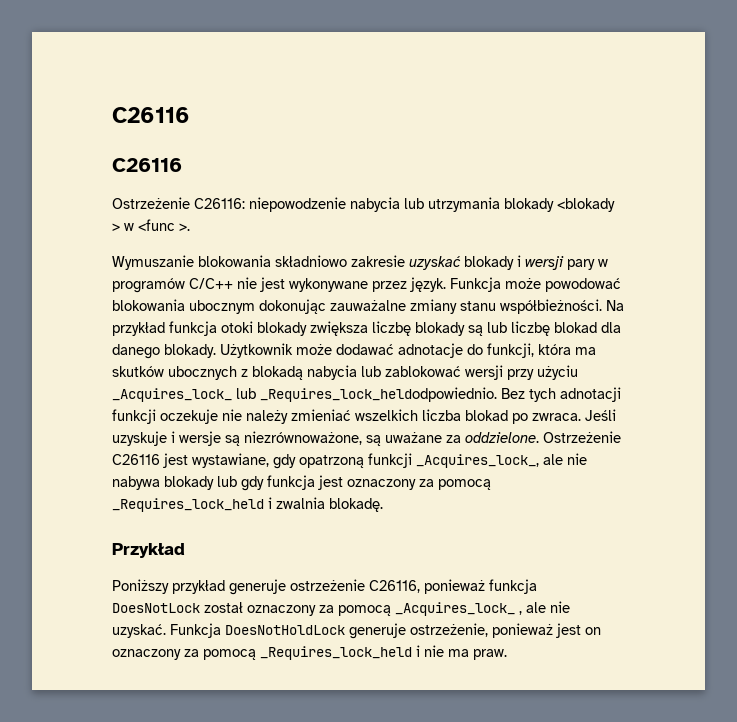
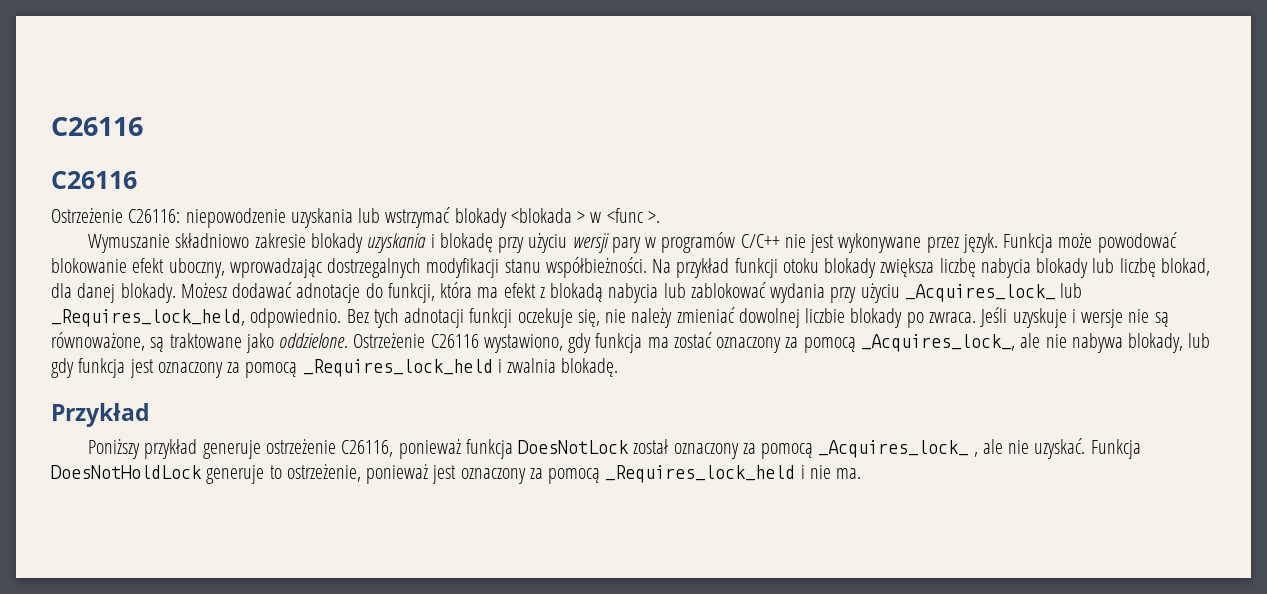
[350,197,615,212] nabycia lub utrzymania blokady <blokady -> [290,207,572,228] uzyskania lub wstrzymać blokady <blokada
[198,255,271,267] blokowania -> (171, 243) none
[409,255,521,270] uzyskać blokady i -> [310,233,568,253] blokady uzyskania i blokadę przy użyciu
[112,299,457,314] blokowania ubocznym dokonując zauważalne zmiany -> [51,258,500,278] blokowanie efekt uboczny, wprowadzając dostrzegalnych modyfikacji
[169,321,253,336] funkcja otoki -> [734,258,819,278] funkcji otoku
[415,321,621,336] [112,343,332,359] blokady są lub liczbę blokad dla danego blokady. Użytkownik może -> [980,258,1211,278] [51,283,227,303] nabycia blokady lub liczbę blokad, dla danej blokady. Możesz
[112,366,237,380] skutków ubocznych -> [503,283,536,298] efekt
[465,365,503,380] wersji -> [770,283,826,303] wydania
[260,387,497,402] _Requires_lock_heldodpowiednio. -> [51,308,342,328] _Requires_lock_held, odpowiednio.
(218, 416) none -> [577,309,600,327] się,
[355,409,508,421] wszelkich liczba blokad -> [738,308,903,328] dowolnej liczbie blokady
[225,431,621,446] [112,453,412,469] są niezrównoważone, są uważane za oddzielone. Ostrzeżenie C26116 jest wystawiane, gdy opatrzoną funkcji -> [1128,309,1169,327] [51,332,856,353] nie są równoważone, są traktowane jako oddzielone. Ostrzeżenie C26116 wystawiono, gdy funkcja ma zostać oznaczony za pomocą
[164,476,214,490] blokady -> [1128,333,1184,353] blokady,
(406, 631) none -> [269,465,282,479] to
[585,627,601,635] on -> (457, 474) none
[448,649,507,660] ma praw. -> [836,468,862,479] ma.

